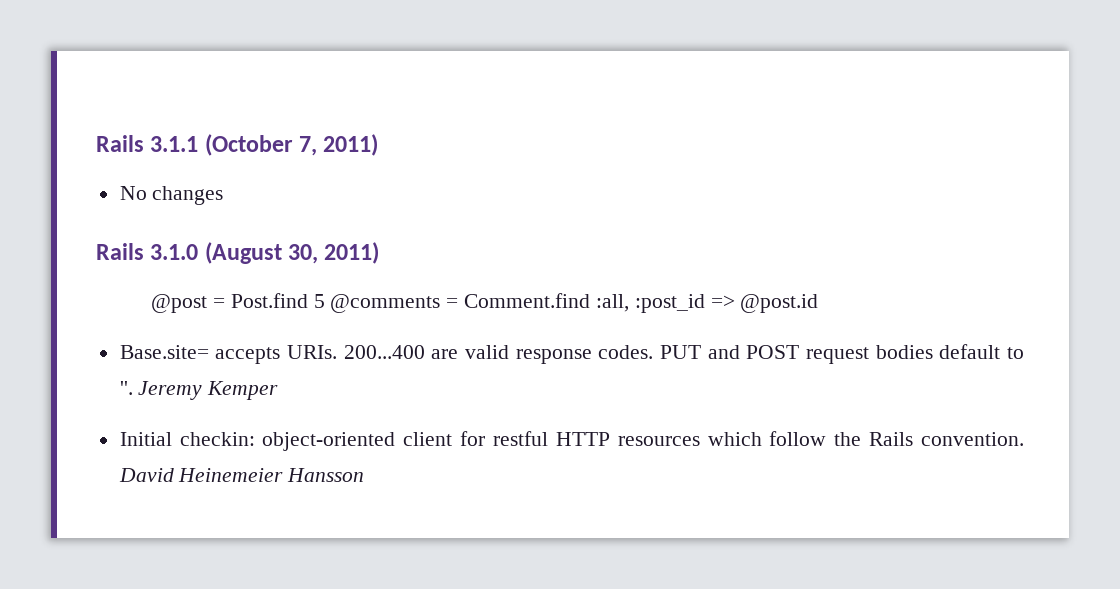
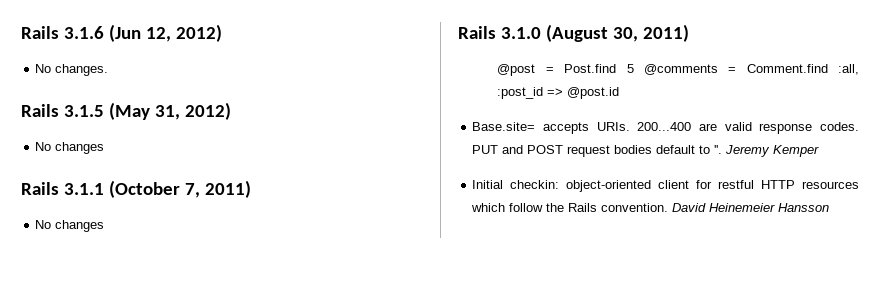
[96,135,144,152] Rails -> [21,24,222,42] [35,64,109,76] [21,102,231,120] [35,142,105,154] [21,182,59,195] Rails 3.1.6 (Jun 12, 2012) // No changes. // Rails 3.1.5 (May 31, 2012) // No changes // Rails

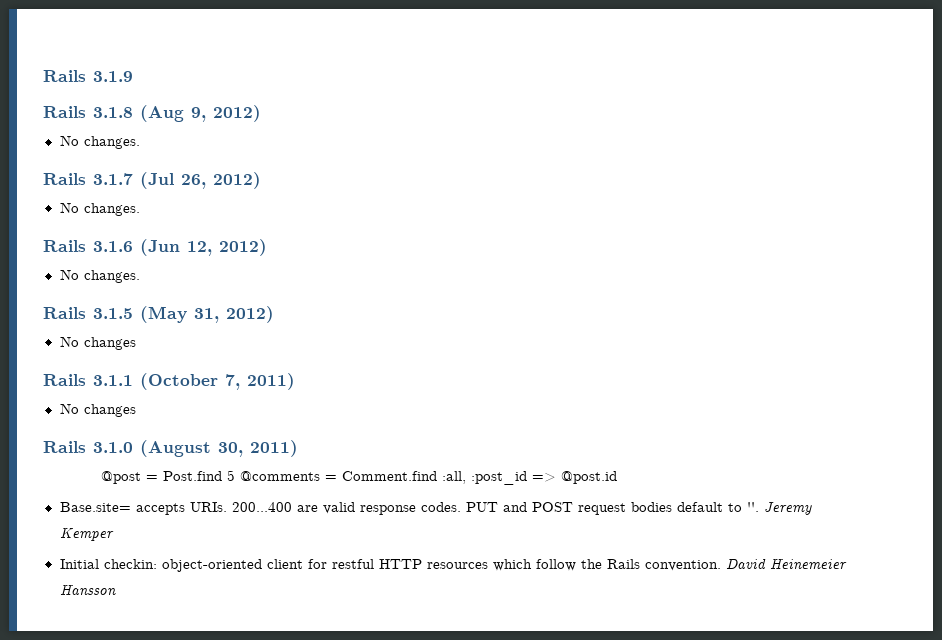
[21,26,59,39] Rails -> [43,70,133,82] [43,105,261,122] [59,135,140,149] [43,172,261,189] [59,202,140,216] [43,240,86,252] Rails 3.1.9 // Rails 3.1.8 (Aug 9, 2012) // No changes. // Rails 3.1.7 (Jul 26, 2012) // No changes. // Rails

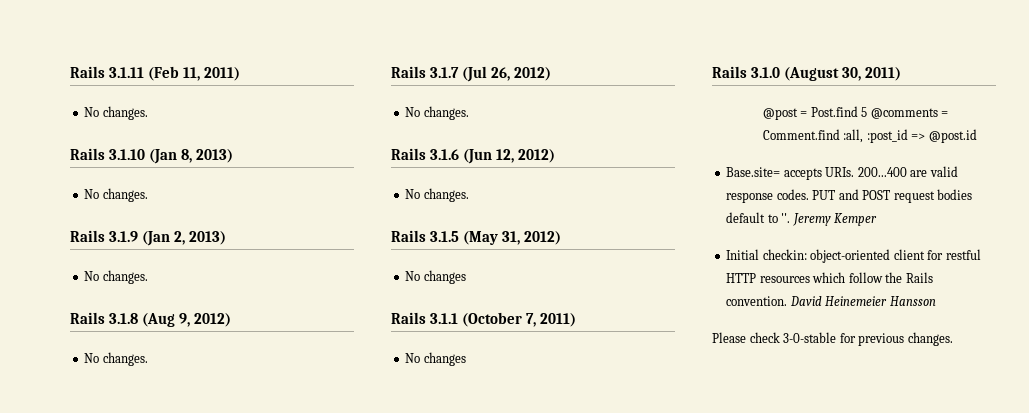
[43,70,133,82] Rails 3.1.9 -> [70,66,241,81] [84,106,148,120] [70,148,234,164] [84,188,148,202] [70,230,227,246] [84,270,148,284] Rails 3.1.11 (Feb 11, 2011) // No changes. // Rails 3.1.10 (Jan 8, 2013) // No changes. // Rails 3.1.9 (Jan 2, 2013) // No changes.
(116, 590) none -> [712,332,953,346] // Please check 3-0-stable for previous changes.

